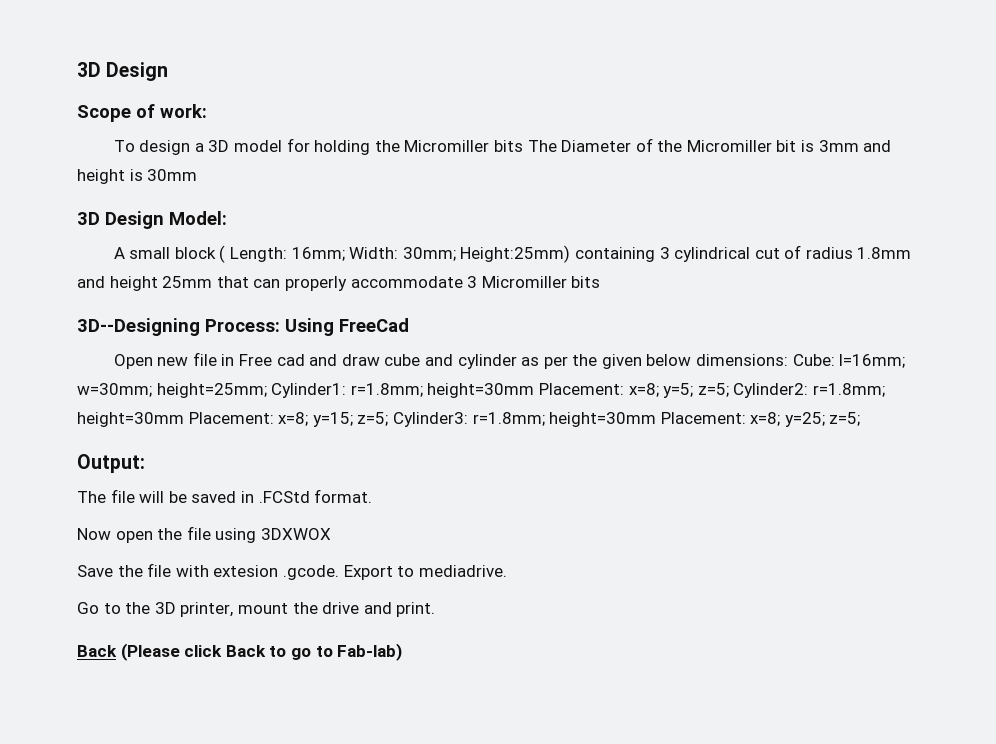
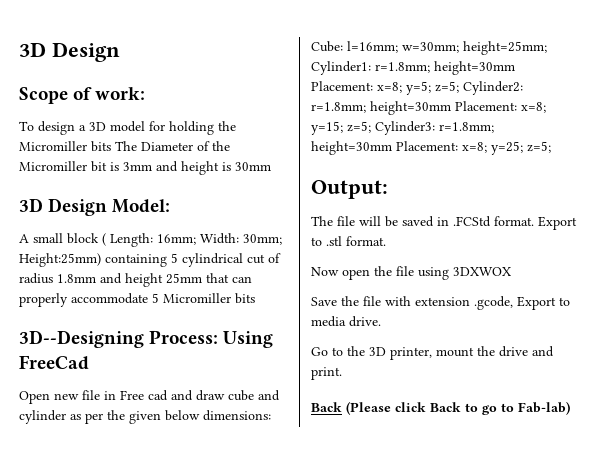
[659,247,670,259] 3 -> [171,253,178,263] 5
[467,276,478,288] 3 -> [152,293,159,303] 5
(373, 496) none -> [538,216,577,230] [311,236,386,246] Export to .stl format.
[213,565,507,580] extesion .gcode. Export to mediadrive. -> [415,296,570,310] [311,316,381,327] extension .gcode, Export to media drive.

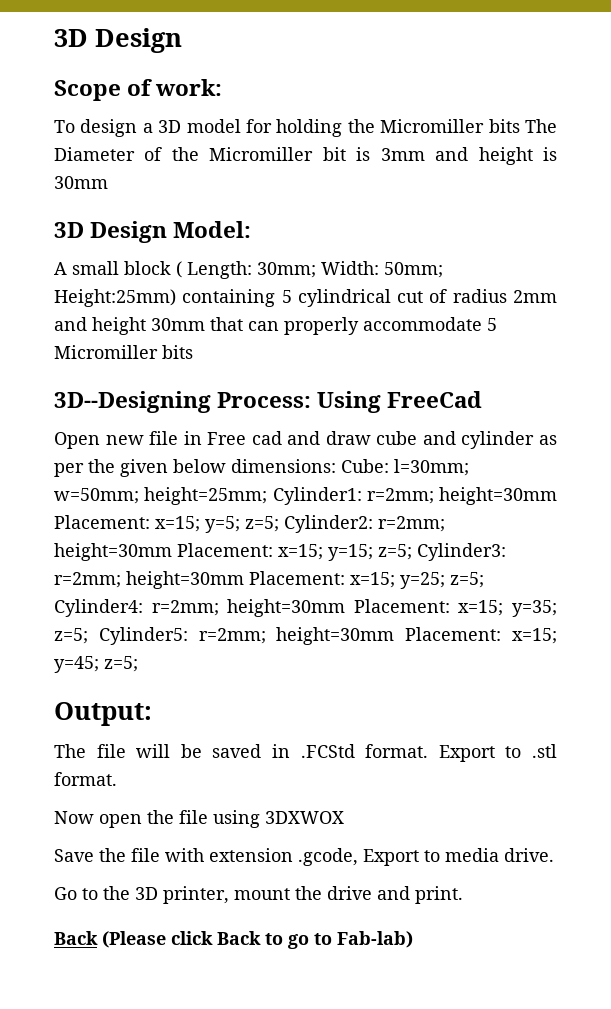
[157,233,282,245] 16mm; Width: 30mm; -> [257,261,443,278] 30mm; Width: 50mm;
[57,273,202,287] 1.8mm and height 25mm -> [513,290,557,303] [54,317,205,335] 2mm and height 30mm
[347,41,459,53] l=16mm; w=30mm; -> [394,459,469,476] [54,488,139,504] l=30mm; w=50mm;
[375,61,515,75] [311,81,402,93] r=1.8mm; height=30mm Placement: x=8; -> [366,487,557,505] [54,515,200,532] r=2mm; height=30mm Placement: x=15;
[311,101,546,115] r=1.8mm; height=30mm Placement: x=8; -> [378,516,445,532] [54,543,323,561] r=2mm; height=30mm Placement: x=15;
[439,122,494,133] [311,141,487,155] r=1.8mm; height=30mm Placement: x=8; -> [54,571,395,589] r=2mm; height=30mm Placement: x=15;
(551, 147) none -> [54,599,557,617] [54,627,557,645] [54,656,138,673] Cylinder4: r=2mm; height=30mm Placement: x=15; y=35; z=5; Cylinder5: r=2mm; height=30mm Placement: x=15; y=45; z=5;

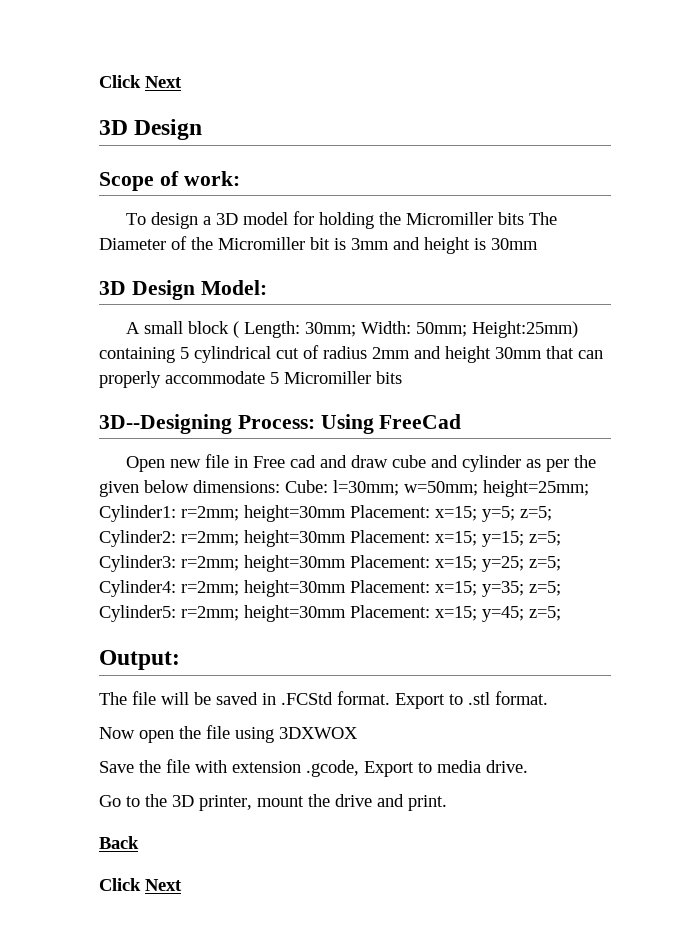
(54, 38) none -> [99,75,182,88] Click Next //
[102,931,413,949] (Please click Back to go to Fab-lab) -> [99,878,182,891] // Click Next

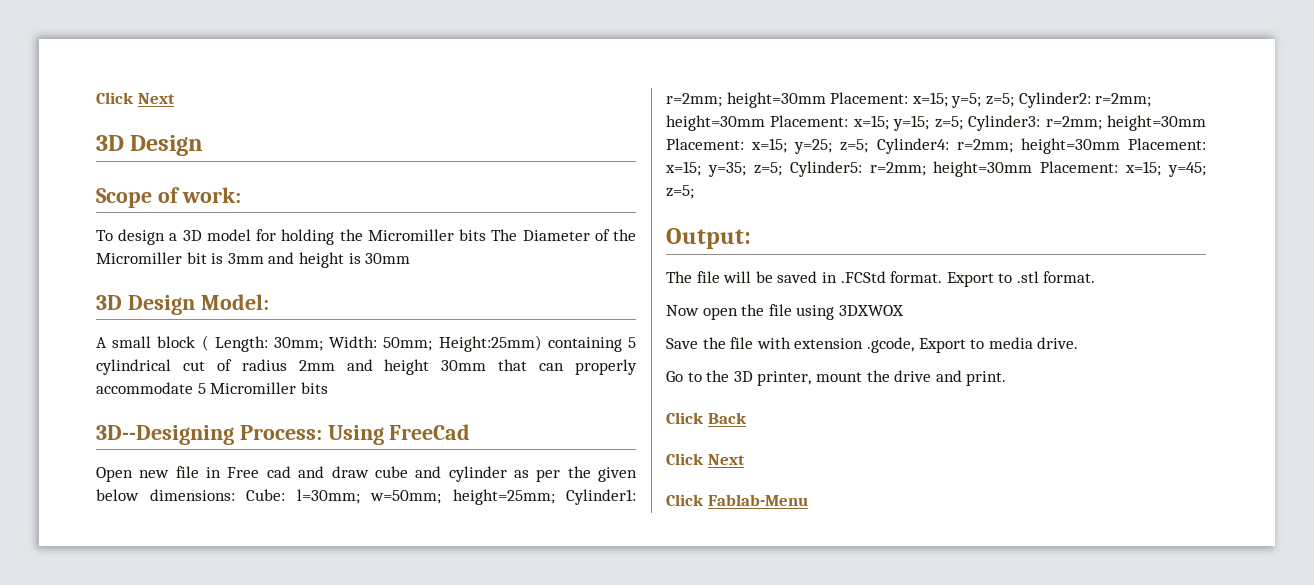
(447, 803) none -> [666,412,704,424] Click
(182, 885) none -> [666,494,808,506] // Click Fablab-Menu

